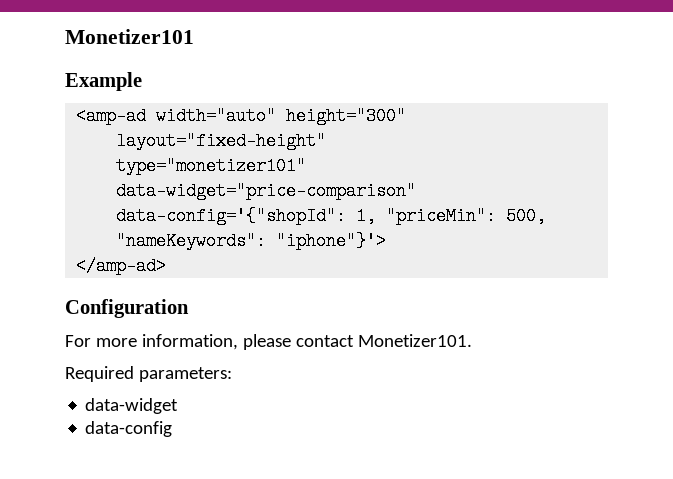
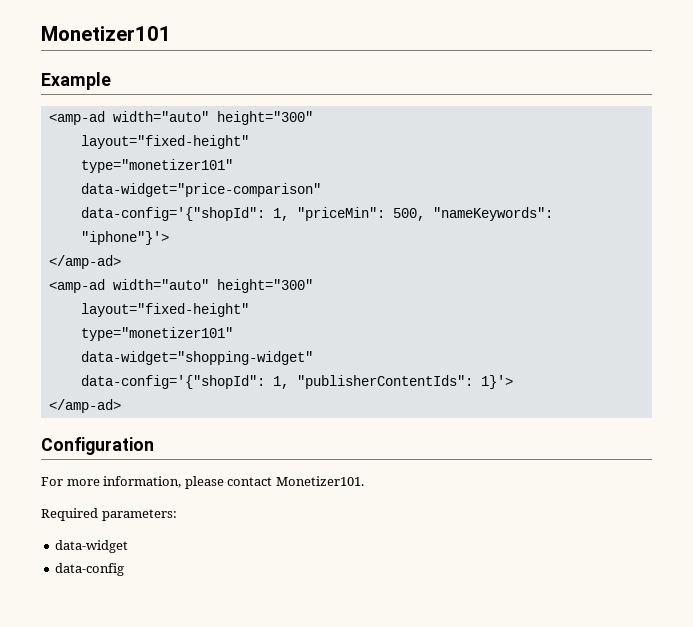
(167, 266) none -> [48,279,313,293] [80,303,249,317] [80,327,233,341] [80,351,313,365] [80,375,513,389] [48,399,121,413] // <amp-ad width="auto" height="300" // layout="fixed-height" // type="monetizer101" // data-widget="shopping-widget" // data-config='{"shopId": 1, "publisherContentIds": 1}'> // </amp-ad>

